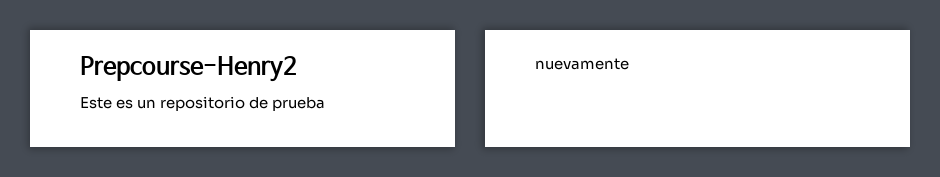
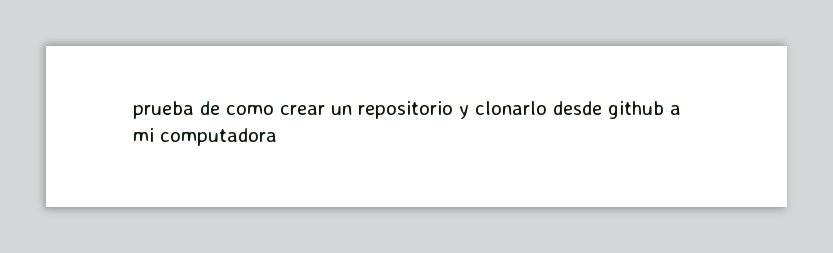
[80,56,297,82] [80,96,326,111] [535,58,629,70] Prepcourse-Henry2 // Este es un repositorio de prueba nuevamente -> [133,101,681,119] [133,128,277,146] prueba de como crear un repositorio y clonarlo desde github a mi computadora

